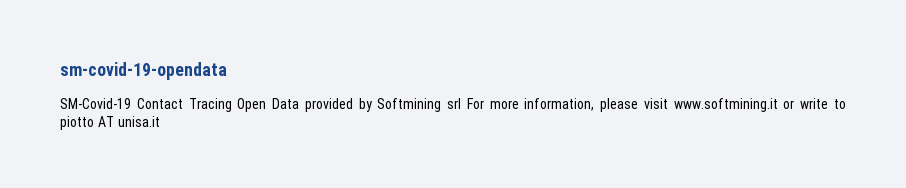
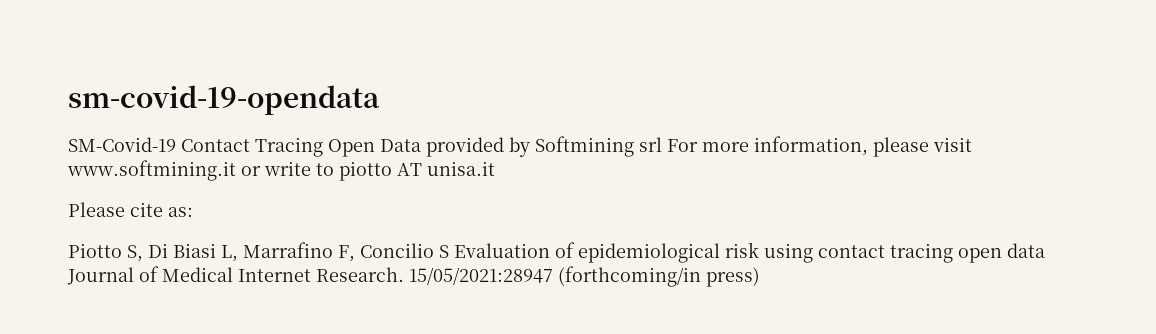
(160, 121) none -> [68,202,193,217] [68,242,1045,263] [67,266,760,287] // Please cite as: // Piotto S, Di Biasi L, Marrafino F, Concilio S Evaluation of epidemiological risk using contact tracing open data Journal of Medical Internet Research. 15/05/2021:28947 (forthcoming/in press)

